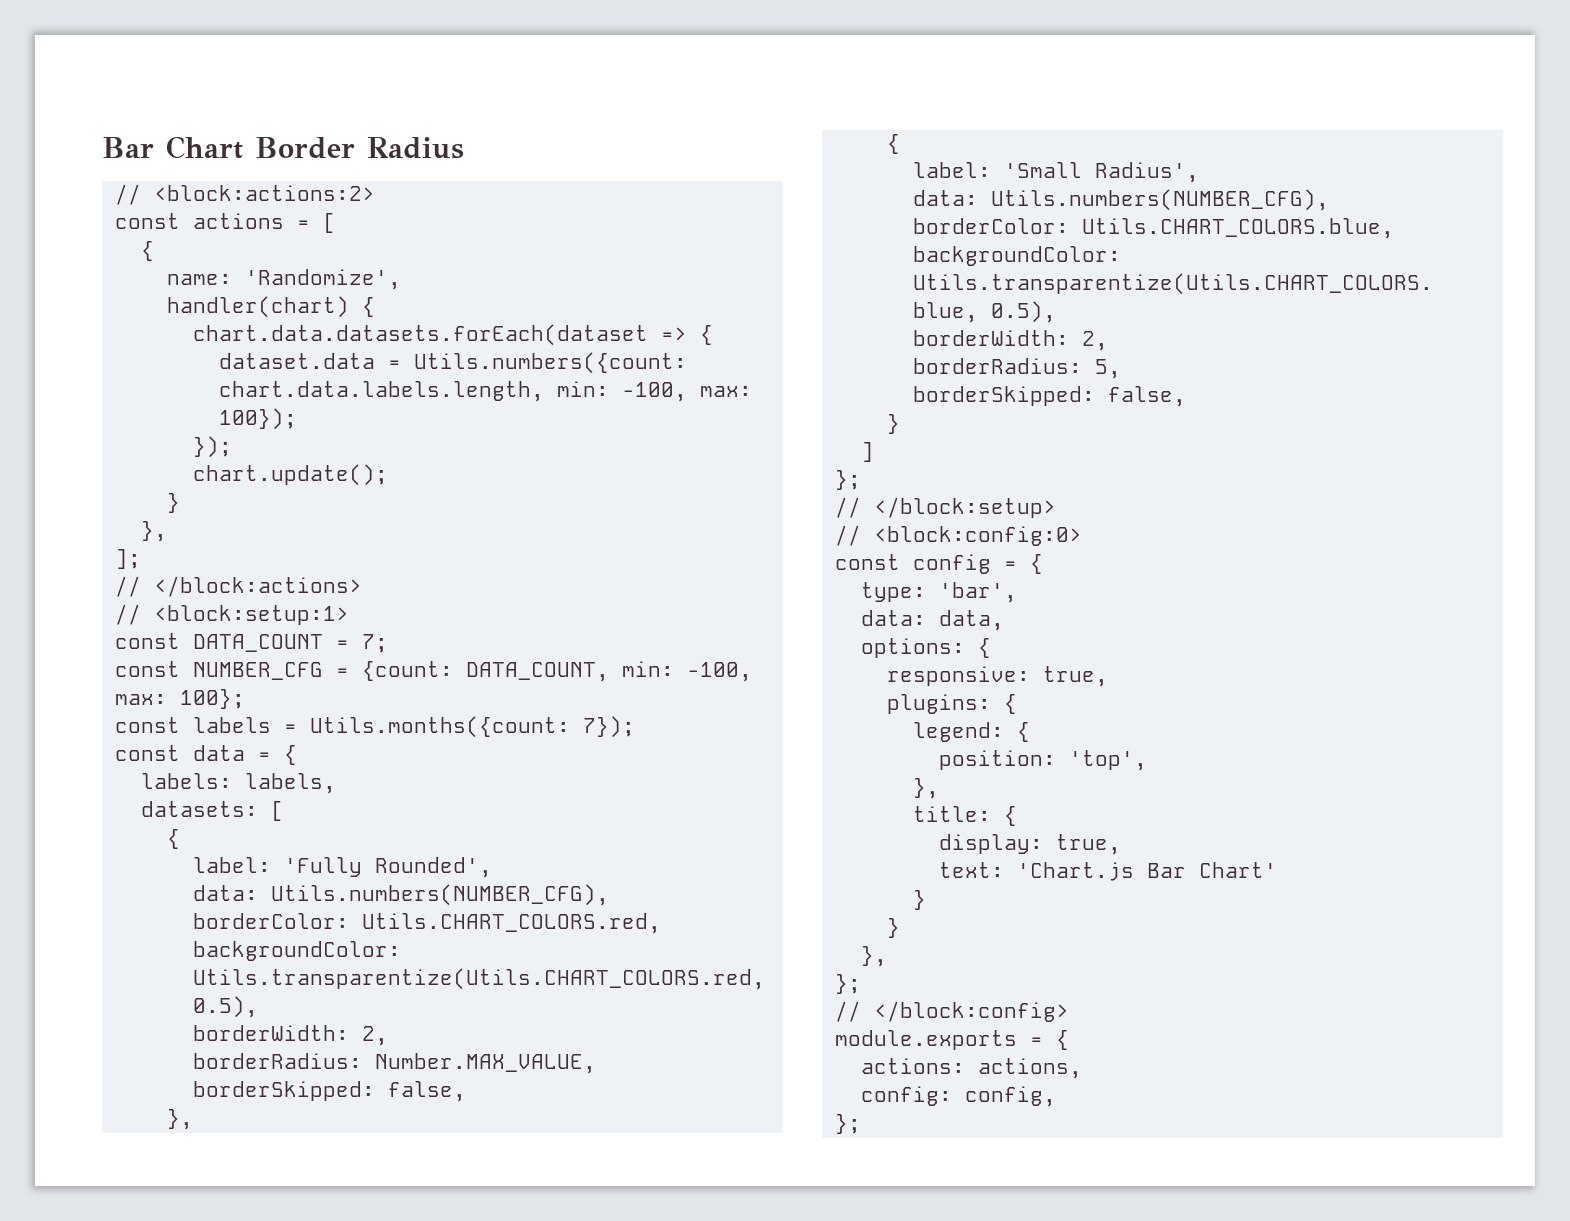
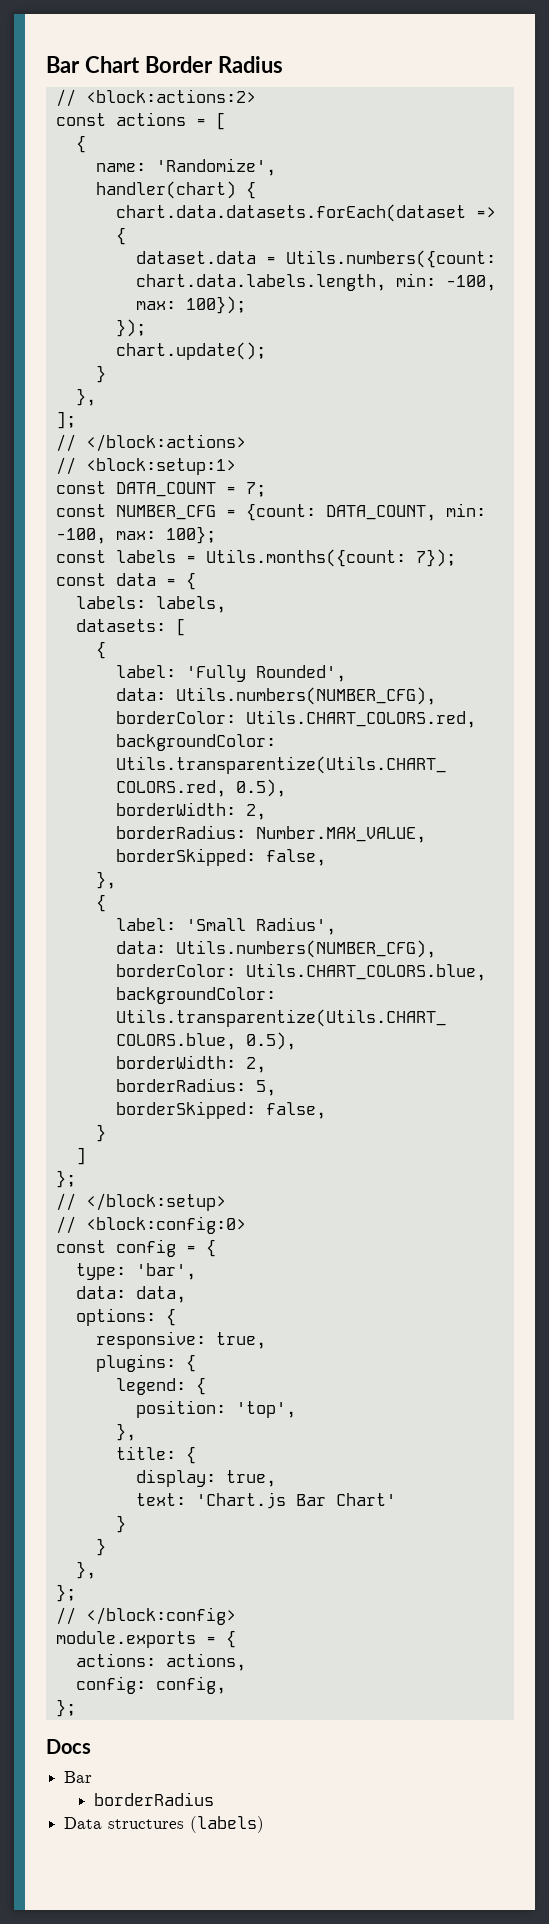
(861, 1124) none -> [46,1739,91,1754] [64,1771,93,1783] [93,1792,214,1806] [64,1816,265,1833] // Docs // Bar // borderRadius // Data structures (labels)

